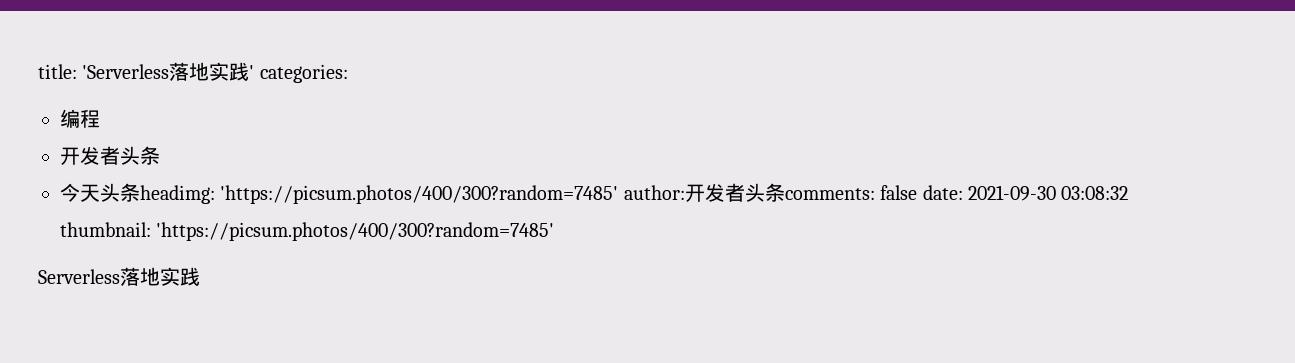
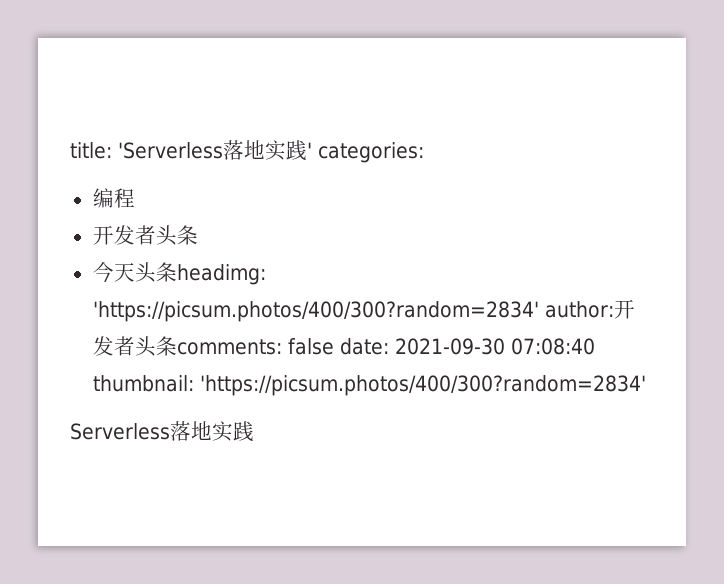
[220,185,619,204] 'https://picsum.photos/400/300?random=7485' -> [92,301,539,322] 'https://picsum.photos/400/300?random=2834'
[1061,186,1129,200] [60,222,555,241] 03:08:32 thumbnail: 'https://picsum.photos/400/300?random=7485' -> [510,338,595,355] [92,375,646,396] 07:08:40 thumbnail: 'https://picsum.photos/400/300?random=2834'

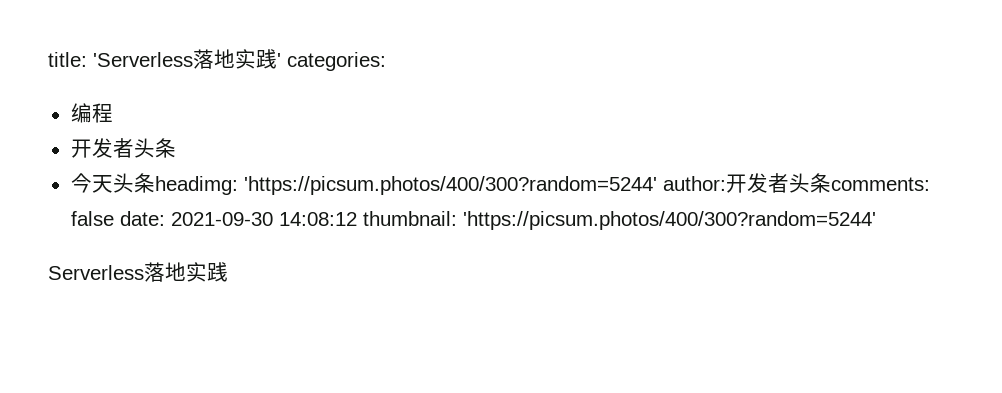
[92,301,539,322] 'https://picsum.photos/400/300?random=2834' -> [243,176,657,195] 'https://picsum.photos/400/300?random=5244'
[510,338,595,355] [92,375,646,396] 07:08:40 thumbnail: 'https://picsum.photos/400/300?random=2834' -> [278,211,876,230] 14:08:12 thumbnail: 'https://picsum.photos/400/300?random=5244'

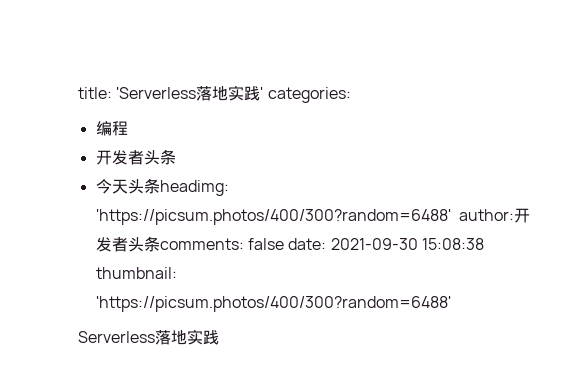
[243,176,657,195] 'https://picsum.photos/400/300?random=5244' -> [95,209,451,225] 'https://picsum.photos/400/300?random=6488'
[278,211,876,230] 14:08:12 thumbnail: 'https://picsum.photos/400/300?random=5244' -> [421,238,484,250] [95,267,177,279] [95,296,451,312] 15:08:38 thumbnail: 'https://picsum.photos/400/300?random=6488'

